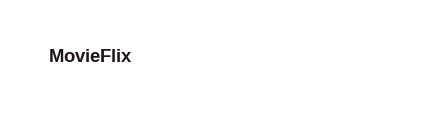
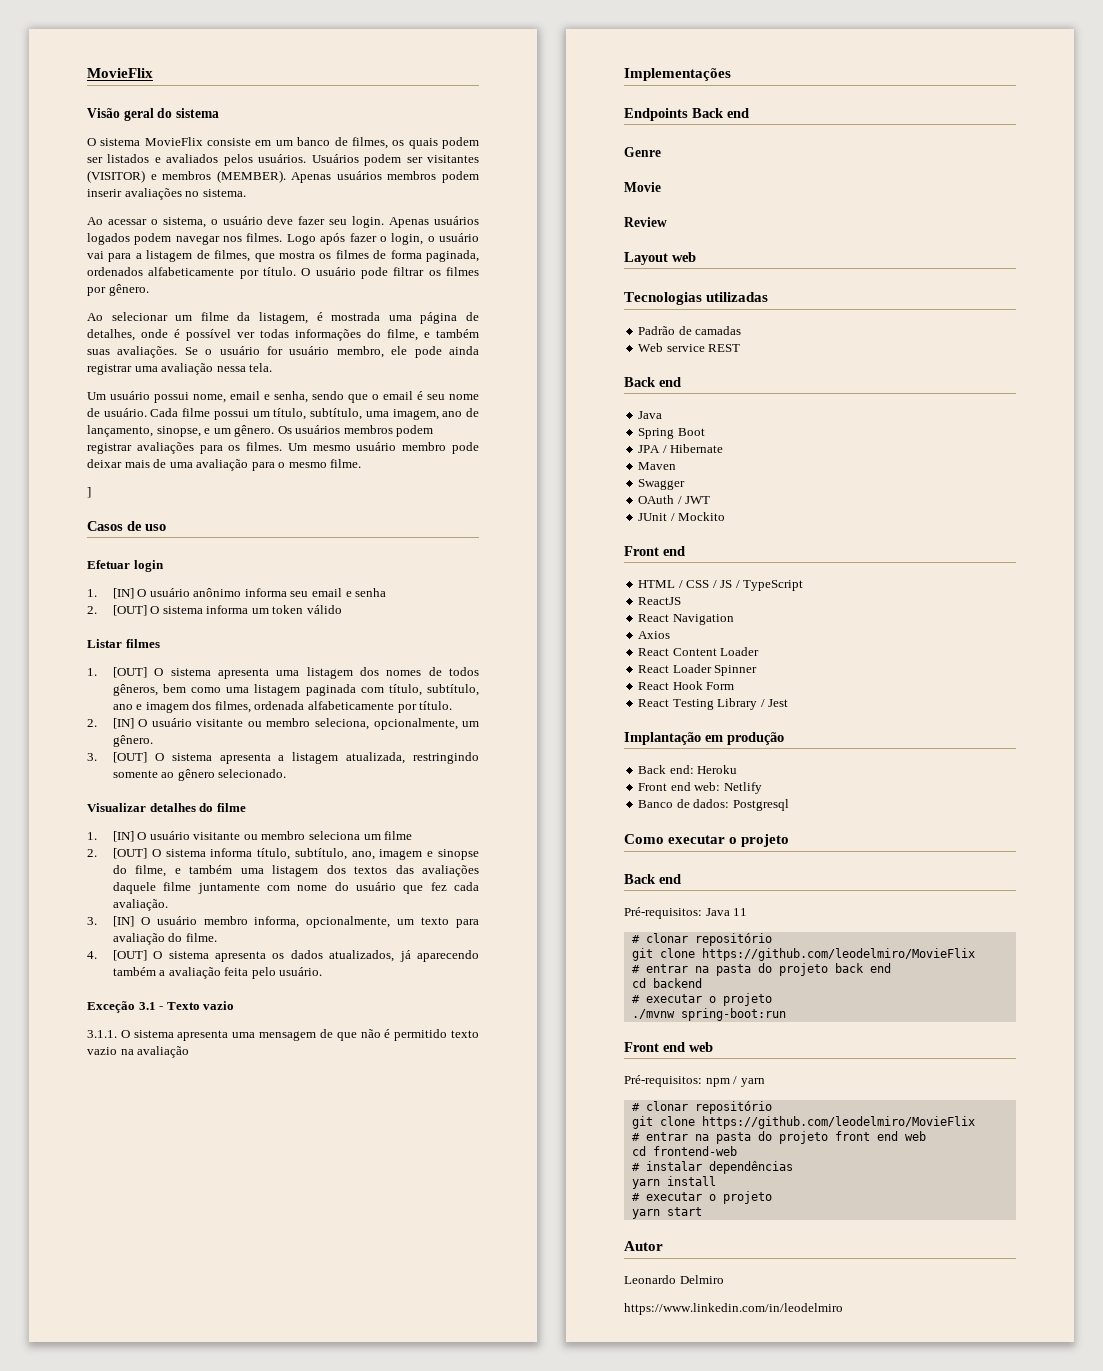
[49,49,132,62] MovieFlix -> [87,68,153,78] [87,108,219,121] [87,137,480,149] [87,154,480,166] [87,170,479,183] [87,188,246,200] [87,216,480,228] [87,233,480,245] [87,250,480,262] [87,267,479,279] [87,284,149,296] [87,312,479,324] [87,329,479,341] [87,346,479,358] [87,363,273,375] [87,391,479,403] [87,408,479,420] [87,425,434,437] [87,442,479,454] [87,459,362,471] [87,487,91,498] [87,521,166,531] [87,560,164,572] [87,588,387,599] [87,605,342,616] [87,639,160,648] [87,667,479,679] [112,684,480,696] [112,701,453,713] [87,718,480,730] [112,735,153,747] [87,752,479,764] [112,769,287,781] [87,803,246,812] [87,831,413,842] [87,848,480,860] [112,865,480,877] [112,882,479,894] [112,899,168,911] [87,916,480,928] [112,933,217,945] [87,950,480,962] [112,967,323,979] [87,1001,235,1013] [87,1029,479,1041] [87,1046,190,1058] [624,68,731,81] [624,108,749,121] [624,147,661,157] [624,182,661,192] [624,217,667,227] [624,252,696,265] [624,292,769,305] [638,326,742,335] [638,343,741,352] [624,377,681,387] [638,411,663,419] [638,428,705,439] [638,444,724,453] [638,462,677,470] [638,479,686,490] [638,495,711,504] [638,512,726,521] [624,546,685,556] [638,580,804,591] [638,597,682,605] [638,614,734,625] [638,631,671,639] [638,647,760,656] [638,664,758,676] [638,681,735,690] [638,698,789,710] [624,732,784,745] [638,765,738,774] [638,782,762,794] [638,799,789,811] [624,834,790,847] [624,874,681,884] [624,907,748,919] [631,933,772,946] [631,948,975,961] [631,963,891,976] [631,978,702,988] [631,993,772,1006] [631,1008,786,1021] [624,1042,713,1052] [624,1075,765,1087] [631,1101,772,1114] [631,1116,975,1129] [631,1131,926,1144] [631,1146,737,1156] [631,1161,793,1174] [631,1176,716,1189] [631,1191,772,1204] [631,1207,702,1219] [624,1241,663,1251] [624,1275,724,1284] [624,1303,843,1315] MovieFlix // Visão geral do sistema // O sistema MovieFlix consiste em um banco de filmes, os quais podem ser listados e avaliados pelos usuários. Usuários podem ser visitantes (VISITOR) e membros (MEMBER). Apenas usuários membros podem inserir avaliações no sistema. // Ao acessar o sistema, o usuário deve fazer seu login. Apenas usuários logados podem navegar nos filmes. Logo após fazer o login, o usuário vai para a listagem de filmes, que mostra os filmes de forma paginada, ordenados alfabeticamente por título. O usuário pode filtrar os filmes por gênero. // Ao selecionar um filme da listagem, é mostrada uma página de detalhes, onde é possível ver todas informações do filme, e também suas avaliações. Se o usuário for usuário membro, ele pode ainda registrar uma avaliação nessa tela. // Um usuário possui nome, email e senha, sendo que o email é seu nome de usuário. Cada filme possui um título, subtítulo, uma imagem, ano de lançamento, sinopse, e um gênero. Os usuários membros podem registrar avaliações para os filmes. Um mesmo usuário membro pode deixar mais de uma avaliação para o mesmo filme. // ] // Casos de uso // Efetuar login // 1. [IN] O usuário anônimo informa seu email e senha // 2. [OUT] O sistema informa um token válido // Listar filmes // 1. [OUT] O sistema apresenta uma listagem dos nomes de todos gêneros, bem como uma listagem paginada com título, subtítulo, ano e imagem dos filmes, ordenada alfabeticamente por título. // 2. [IN] O usuário visitante ou membro seleciona, opcionalmente, um gênero. // 3. [OUT] O sistema apresenta a listagem atualizada, restringindo somente ao gênero selecionado. // Visualizar detalhes do filme // 1. [IN] O usuário visitante ou membro seleciona um filme // 2. [OUT] O sistema informa título, subtítulo, ano, imagem e sinopse do filme, e também uma listagem dos textos das avaliações daquele filme juntamente com nome do usuário que fez cada avaliação. // 3. [IN] O usuário membro informa, opcionalmente, um texto para avaliação do filme. // 4. [OUT] O sistema apresenta os dados atualizados, já aparecendo também a avaliação feita pelo usuário. // Exceção 3.1 - Texto vazio // 3.1.1. O sistema apresenta uma mensagem de que não é permitido texto vazio na avaliação // Implementações // Endpoints Back end // Genre // Movie // Review // Layout web // Tecnologias utilizadas // Padrão de camadas // Web service REST // Back end // Java // Spring Boot // JPA / Hibernate // Maven // Swagger // OAuth / JWT // JUnit / Mockito // Front end // HTML / CSS / JS / TypeScript // ReactJS // React Navigation // Axios // React Content Loader // React Loader Spinner // React Hook Form // React Testing Library / Jest // Implantação em produção // Back end: Heroku // Front end web: Netlify // Banco de dados: Postgresql // Como executar o projeto // Back end // Pré-requisitos: Java 11 // # clonar repositório // git clone https://github.com/leodelmiro/MovieFlix // # entrar na pasta do projeto back end // cd backend // # executar o projeto // ./mvnw spring-boot:run // Front end web // Pré-requisitos: npm / yarn // # clonar repositório // git clone https://github.com/leodelmiro/MovieFlix // # entrar na pasta do projeto front end web // cd frontend-web // # instalar dependências // yarn install // # executar o projeto // yarn start // Autor // Leonardo Delmiro // https://www.linkedin.com/in/leodelmiro

